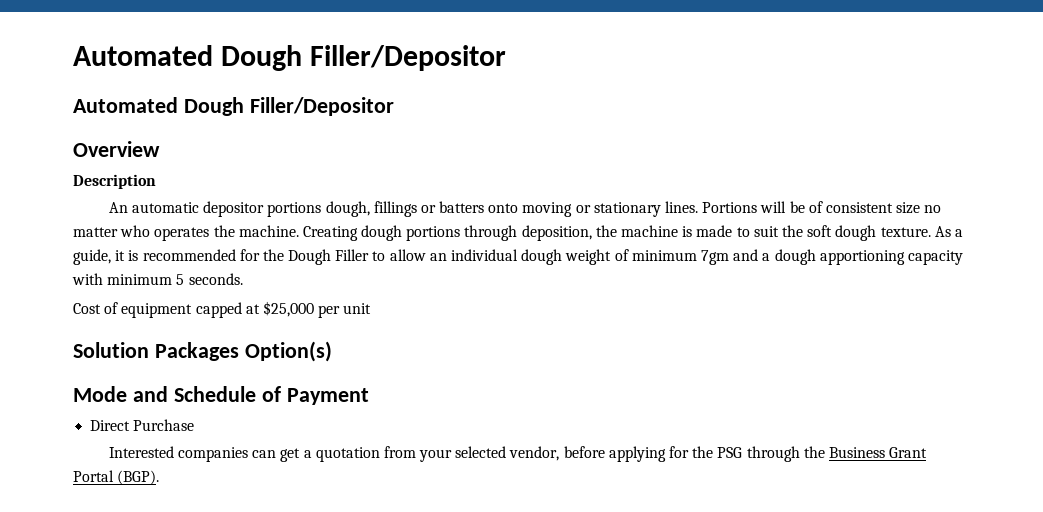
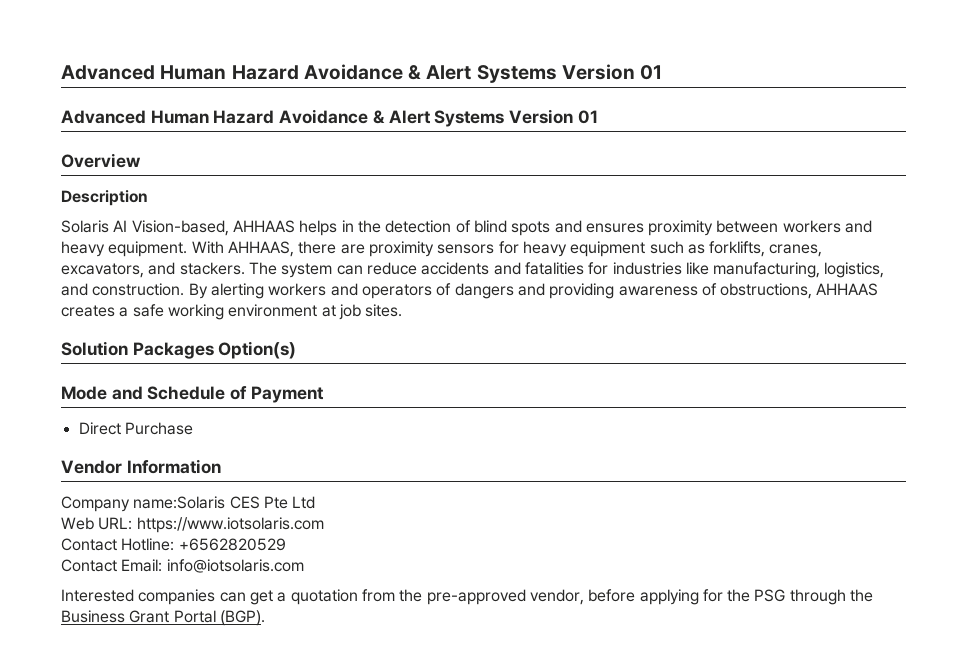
[73,45,506,71] [73,97,394,116] [73,141,160,157] [73,174,156,189] [108,201,942,217] [73,225,963,241] [73,249,963,265] [72,273,243,285] [73,301,372,318] Automated Dough Filler/Depositor // Automated Dough Filler/Depositor // Overview // Description // An automatic depositor portions dough, fillings or batters onto moving or stationary lines. Portions will be of consistent size no matter who operates the machine. Creating dough portions through deposition, the machine is made to suit the soft dough texture. As a guide, it is recommended for the Dough Filler to allow an individual dough weight of minimum 7gm and a dough apportioning capacity with minimum 5 seconds. // Cost of equipment capped at $25,000 per unit -> [61,64,663,83] [61,109,598,127] [61,153,141,168] [61,190,148,206] [61,220,873,236] [61,241,823,257] [61,262,885,278] [61,283,879,299] [61,304,403,320] Advanced Human Hazard Avoidance & Alert Systems Version 01 // Advanced Human Hazard Avoidance & Alert Systems Version 01 // Overview // Description // Solaris AI Vision-based, AHHAAS helps in the detection of blind spots and ensures proximity between workers and heavy equipment. With AHHAAS, there are proximity sensors for heavy equipment such as forklifts, cranes, excavators, and stackers. The system can reduce accidents and fatalities for industries like manufacturing, logistics, and construction. By alerting workers and operators of dangers and providing awareness of obstructions, AHHAAS creates a safe working environment at job sites.
(195, 425) none -> [61,459,221,474] [61,496,316,512] [61,517,324,533] [61,538,286,551] [61,559,304,573] // Vendor Information // Company name:Solaris CES Pte Ltd // Web URL: https://www.iotsolaris.com // Contact Hotline: +6562820529 // Contact Email: info@iotsolaris.com
[419,446,507,462] your selected -> [399,589,526,605] the pre-approved

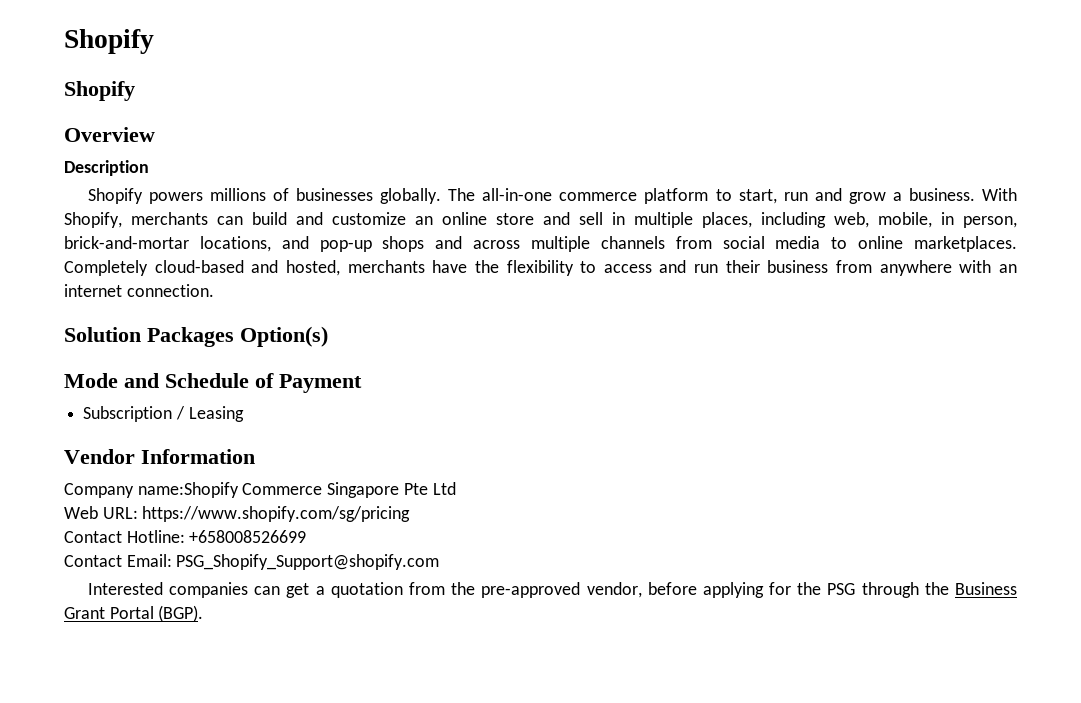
[61,64,663,83] [61,109,598,127] [61,153,141,168] [61,190,148,206] [61,220,873,236] [61,241,823,257] [61,262,885,278] [61,283,879,299] [61,304,403,320] Advanced Human Hazard Avoidance & Alert Systems Version 01 // Advanced Human Hazard Avoidance & Alert Systems Version 01 // Overview // Description // Solaris AI Vision-based, AHHAAS helps in the detection of blind spots and ensures proximity between workers and heavy equipment. With AHHAAS, there are proximity sensors for heavy equipment such as forklifts, cranes, excavators, and stackers. The system can reduce accidents and fatalities for industries like manufacturing, logistics, and construction. By alerting workers and operators of dangers and providing awareness of obstructions, AHHAAS creates a safe working environment at job sites. -> [64,29,154,54] [64,81,135,101] [64,127,155,142] [64,160,149,176] [87,188,1018,204] [64,212,1017,228] [64,236,1018,252] [64,260,1017,276] [64,284,214,297] Shopify // Shopify // Overview // Description // Shopify powers millions of businesses globally. The all-in-one commerce platform to start, run and grow a business. With Shopify, merchants can build and customize an online store and sell in multiple places, including web, mobile, in person, brick-and-mortar locations, and pop-up shops and across multiple channels from social media to online marketplaces. Completely cloud-based and hosted, merchants have the flexibility to access and run their business from anywhere with an internet connection.
[78,422,193,435] Direct Purchase -> [83,406,244,422] Subscription / Leasing
[133,496,260,509] name:Solaris CES -> [137,482,400,498] name:Shopify Commerce Singapore
[136,517,324,533] https://www.iotsolaris.com -> [142,506,411,522] https://www.shopify.com/sg/pricing
[178,538,286,551] +6562820529 -> [189,530,307,543] +658008526699
[166,559,304,573] info@iotsolaris.com -> [176,554,440,570] PSG_Shopify_Support@shopify.com

